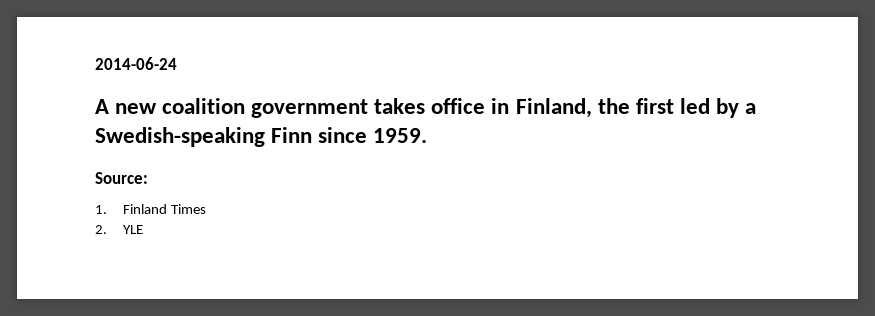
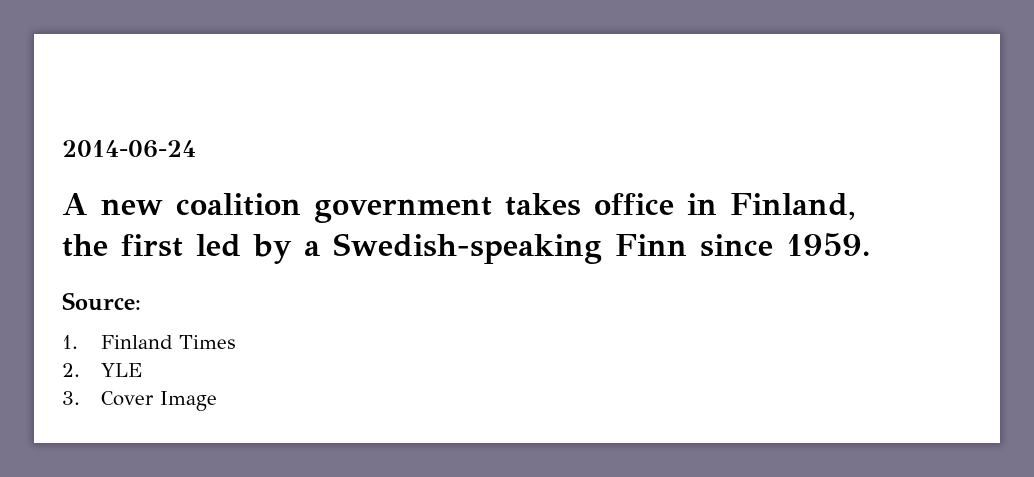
(143, 229) none -> [62,391,217,411] // 3. Cover Image

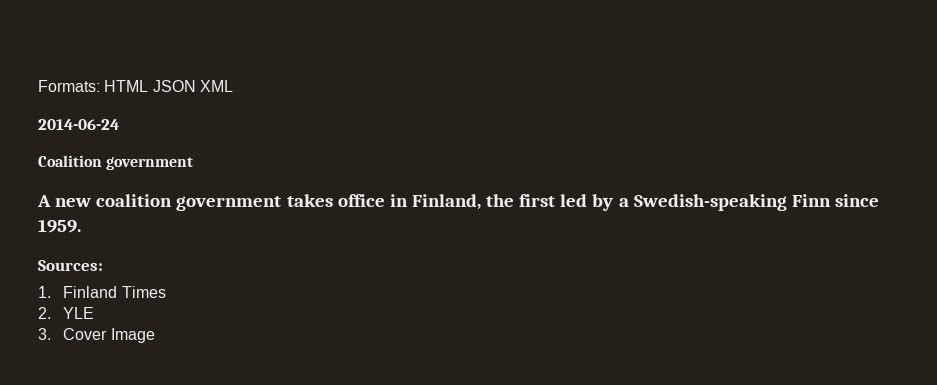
(62, 149) none -> [38,80,233,92] Formats: HTML JSON XML //
(196, 149) none -> [38,155,194,170] // Coalition government
[62,292,141,311] Source: -> [38,260,103,271] Sources:

